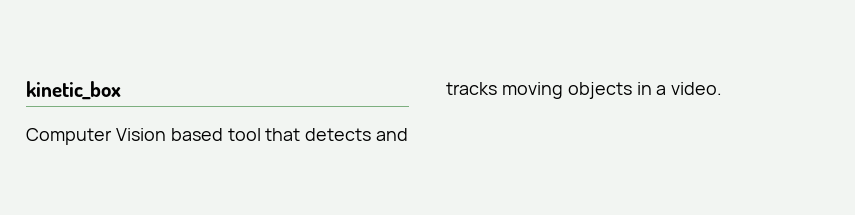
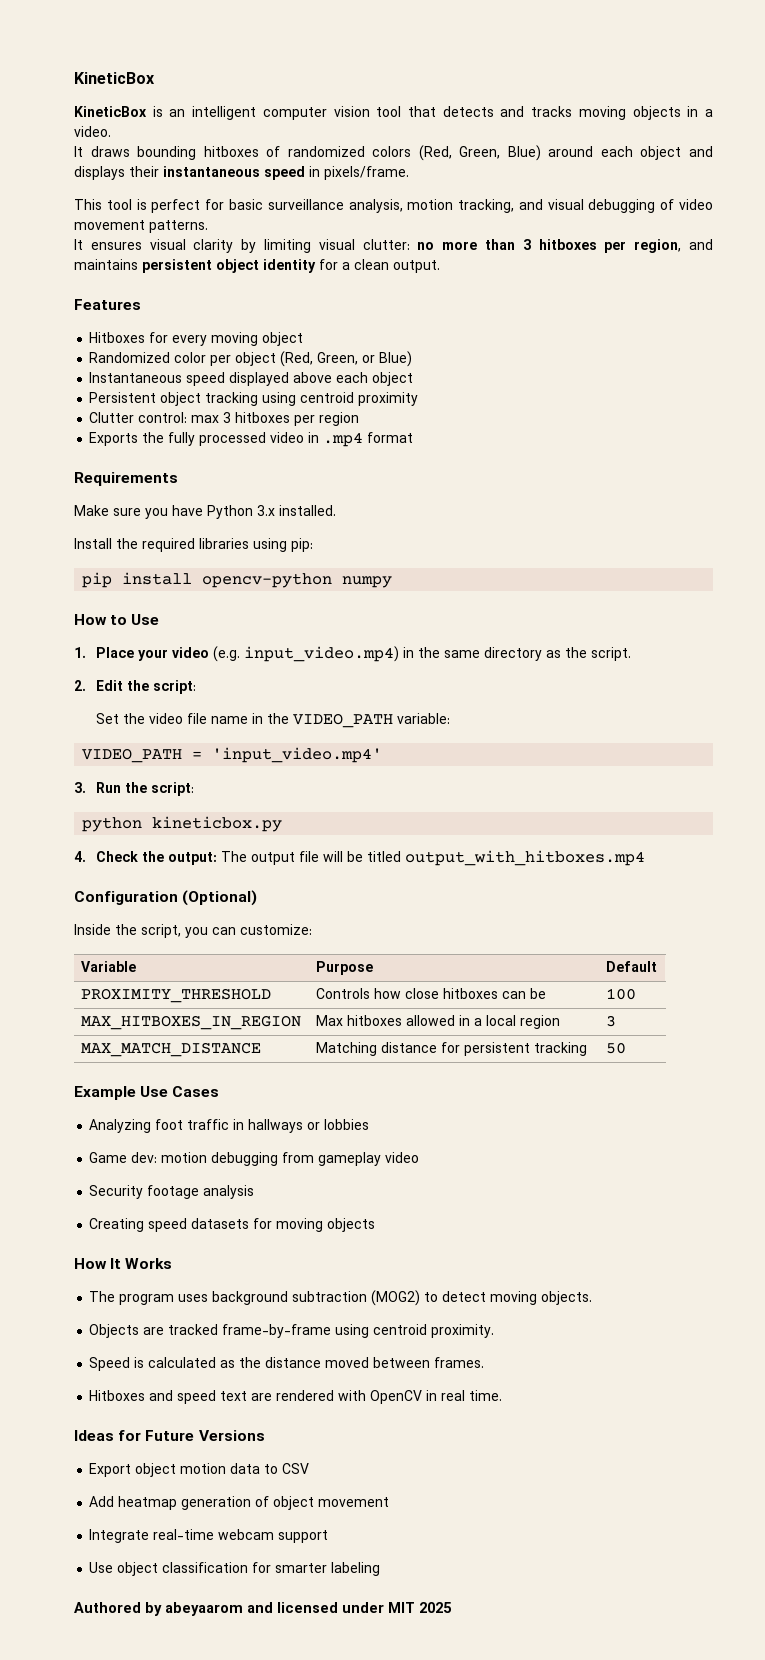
[26,81,121,100] [26,128,223,145] kinetic_box // Computer Vision based -> [74,72,155,84] [74,106,370,120] KineticBox // KineticBox is an intelligent computer vision
(723, 88) none -> [74,145,714,161] [74,166,409,180] [74,199,713,213] [74,220,208,233] [74,239,713,253] [74,259,440,273] [74,299,141,310] [89,332,304,346] [89,351,413,367] [89,372,414,386] [89,392,419,406] [89,412,360,426] [89,432,414,447] [74,472,178,486] [74,505,336,519] [74,538,313,552] [82,572,393,588] [74,614,160,625] [74,646,631,662] [74,680,196,694] [95,713,450,728] [82,747,383,763] [74,782,194,796] [82,816,283,832] [74,850,645,866] [74,890,258,906] [74,924,312,938] [81,961,137,972] [316,961,374,975] [606,961,658,972] [81,988,272,1003] [316,988,547,999] [606,988,637,1000] [81,1015,302,1030] [316,1015,561,1029] [606,1015,617,1027] [81,1042,262,1057] [316,1042,588,1056] [606,1042,627,1054] [74,1086,220,1100] [89,1119,370,1133] [89,1152,420,1166] [89,1185,255,1199] [89,1218,376,1232] [74,1258,173,1269] [89,1290,593,1306] [89,1324,495,1338] [89,1357,485,1371] [89,1390,503,1404] [74,1430,265,1441] [89,1463,310,1477] [89,1496,390,1510] [89,1529,329,1543] [89,1562,381,1576] [74,1602,452,1616] // It draws bounding hitboxes of randomized colors (Red, Green, Blue) around each object and displays their instantaneous speed in pixels/frame. // This tool is perfect for basic surveillance analysis, motion tracking, and visual debugging of video movement patterns. // It ensures visual clarity by limiting visual clutter: no more than 3 hitboxes per region, and maintains persistent object identity for a clean output. // Features // Hitboxes for every moving object // Randomized color per object (Red, Green, or Blue) // Instantaneous speed displayed above each object // Persistent object tracking using centroid proximity // Clutter control: max 3 hitboxes per region // Exports the fully processed video in .mp4 format // Requirements // Make sure you have Python 3.x installed. // Install the required libraries using pip: // pip install opencv-python numpy // How to Use // 1. Place your video (e.g. input_video.mp4) in the same directory as the script. // 2. Edit the script: // Set the video file name in the VIDEO_PATH variable: // VIDEO_PATH = 'input_video.mp4' // 3. Run the script: // python kineticbox.py // 4. Check the output: The output file will be titled output_with_hitboxes.mp4 // Configuration (Optional) // Inside the script, you can customize: // Variable | Purpose | Default // PROXIMITY_THRESHOLD | Controls how close hitboxes can be | 100 // MAX_HITBOXES_IN_REGION | Max hitboxes allowed in a local region | 3 // MAX_MATCH_DISTANCE | Matching distance for persistent tracking | 50 // Example Use Cases // Analyzing foot traffic in hallways or lobbies // Game dev: motion debugging from gameplay video // Security footage analysis // Creating speed datasets for moving objects // How It Works // The program uses background subtraction (MOG2) to detect moving objects. // Objects are tracked frame-by-frame using centroid proximity. // Speed is calculated as the distance moved between frames. // Hitboxes and speed text are rendered with OpenCV in real time. // Ideas for Future Versions // Export object motion data to CSV // Add heatmap generation of object movement // Integrate real-time webcam support // Use object classification for smarter labeling // Authored by abeyaarom and licensed under MIT 2025

